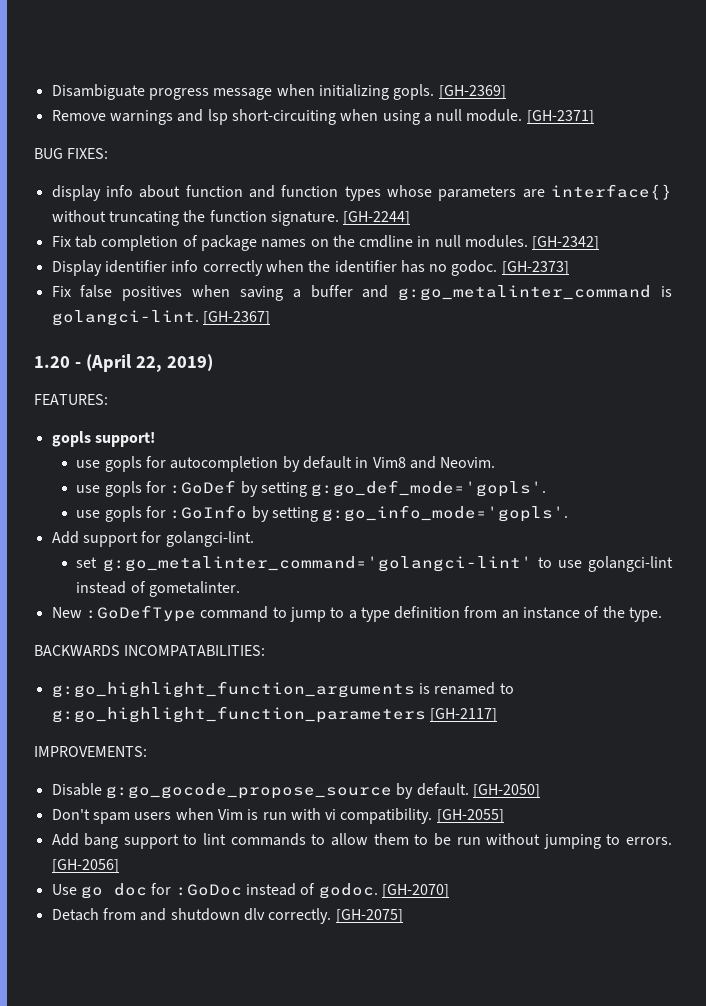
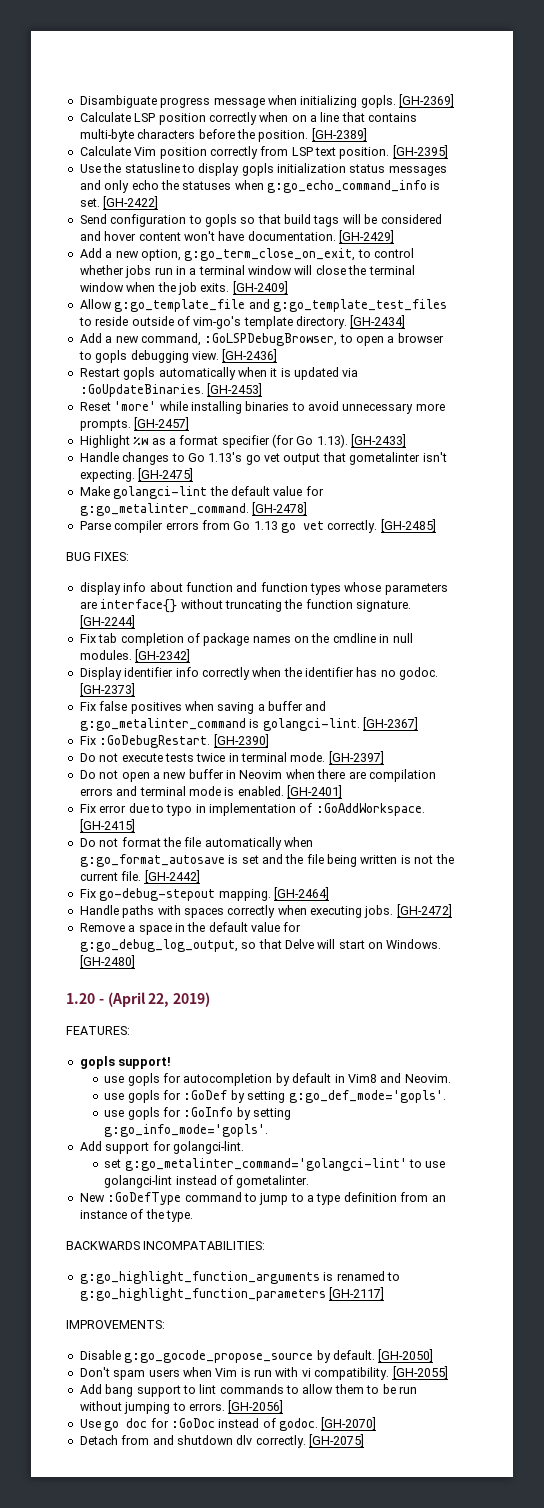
[51,109,594,125] Remove warnings and lsp short-circuiting when using a null module. [GH-2371] -> [79,112,418,125] [79,128,367,142] [79,145,448,159] [79,163,447,176] [79,180,441,193] [79,196,159,209] [79,214,442,227] [79,230,394,243] [79,248,414,261] [79,265,415,278] [79,281,288,295] [79,299,447,312] [78,315,406,329] [79,333,444,346] [78,349,278,363] [79,367,359,380] [79,383,263,397] [79,401,445,414] [79,417,190,431] [79,434,407,448] [79,452,447,465] [79,468,194,482] [79,486,324,499] [79,502,308,516] [79,519,436,533] Calculate LSP position correctly when on a line that contains multi-byte characters before the position. [GH-2389] // Calculate Vim position correctly from LSP text position. [GH-2395] // Use the statusline to display gopls initialization status messages and only echo the statuses when g:go_echo_command_info is set. [GH-2422] // Send configuration to gopls so that build tags will be considered and hover content won't have documentation. [GH-2429] // Add a new option, g:go_term_close_on_exit, to control whether jobs run in a terminal window will close the terminal window when the job exits. [GH-2409] // Allow g:go_template_file and g:go_template_test_files to reside outside of vim-go's template directory. [GH-2434] // Add a new command, :GoLSPDebugBrowser, to open a browser to gopls debugging view. [GH-2436] // Restart gopls automatically when it is updated via :GoUpdateBinaries. [GH-2453] // Reset 'more' while installing binaries to avoid unnecessary more prompts. [GH-2457] // Highlight %w as a format specifier (for Go 1.13). [GH-2433] // Handle changes to Go 1.13's go vet output that gometalinter isn't expecting. [GH-2475] // Make golangci-lint the default value for g:go_metalinter_command. [GH-2478] // Parse compiler errors from Go 1.13 go vet correctly. [GH-2485]
(270, 318) none -> [79,734,269,748] [79,751,384,764] [79,769,436,782] [79,785,342,798] [79,803,425,816] [79,819,135,832] [79,837,313,850] [79,854,454,867] [79,870,200,883] [79,887,329,901] [79,904,452,918] [79,922,302,935] [79,939,442,952] [79,955,135,968] // Fix :GoDebugRestart. [GH-2390] // Do not execute tests twice in terminal mode. [GH-2397] // Do not open a new buffer in Neovim when there are compilation errors and terminal mode is enabled. [GH-2401] // Fix error due to typo in implementation of :GoAddWorkspace. [GH-2415] // Do not format the file automatically when g:go_format_autosave is set and the file being written is not the current file. [GH-2442] // Fix go-debug-stepout mapping. [GH-2464] // Handle paths with spaces correctly when executing jobs. [GH-2472] // Remove a space in the default value for g:go_debug_log_output, so that Delve will start on Windows. [GH-2480]

